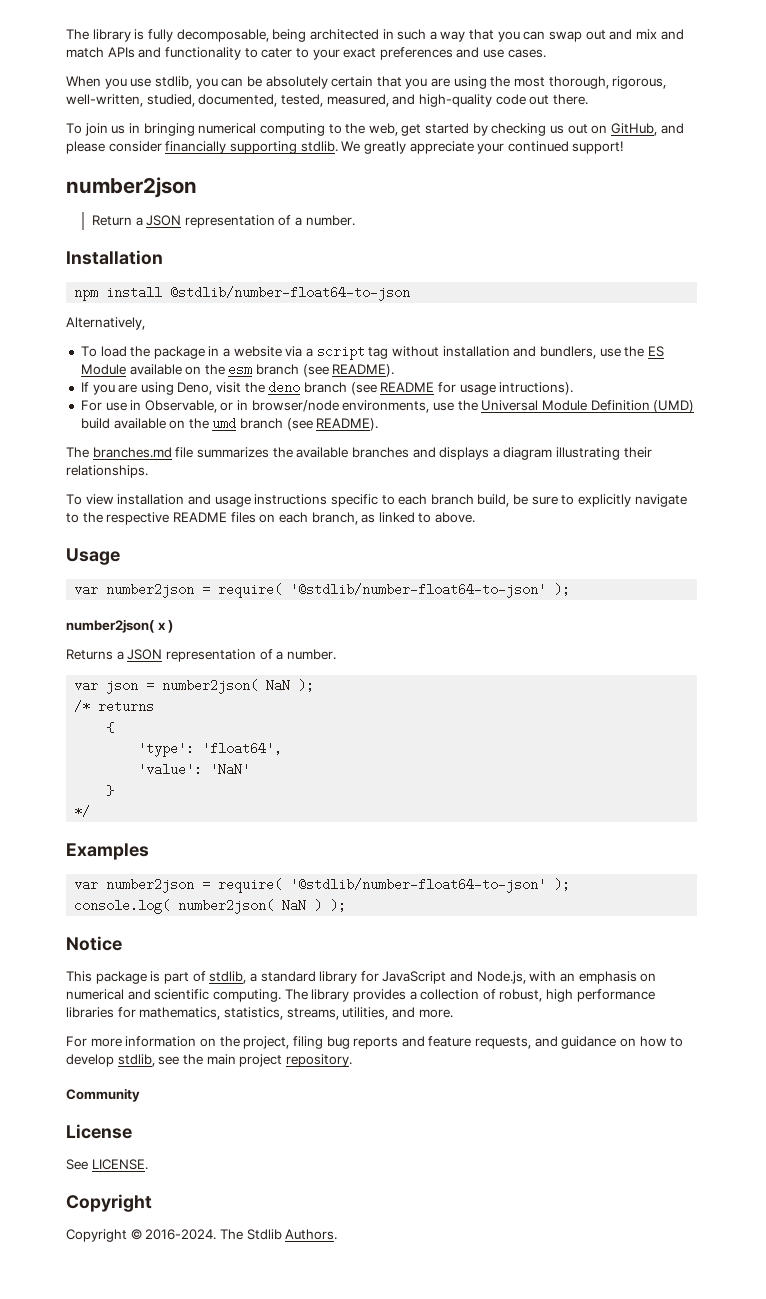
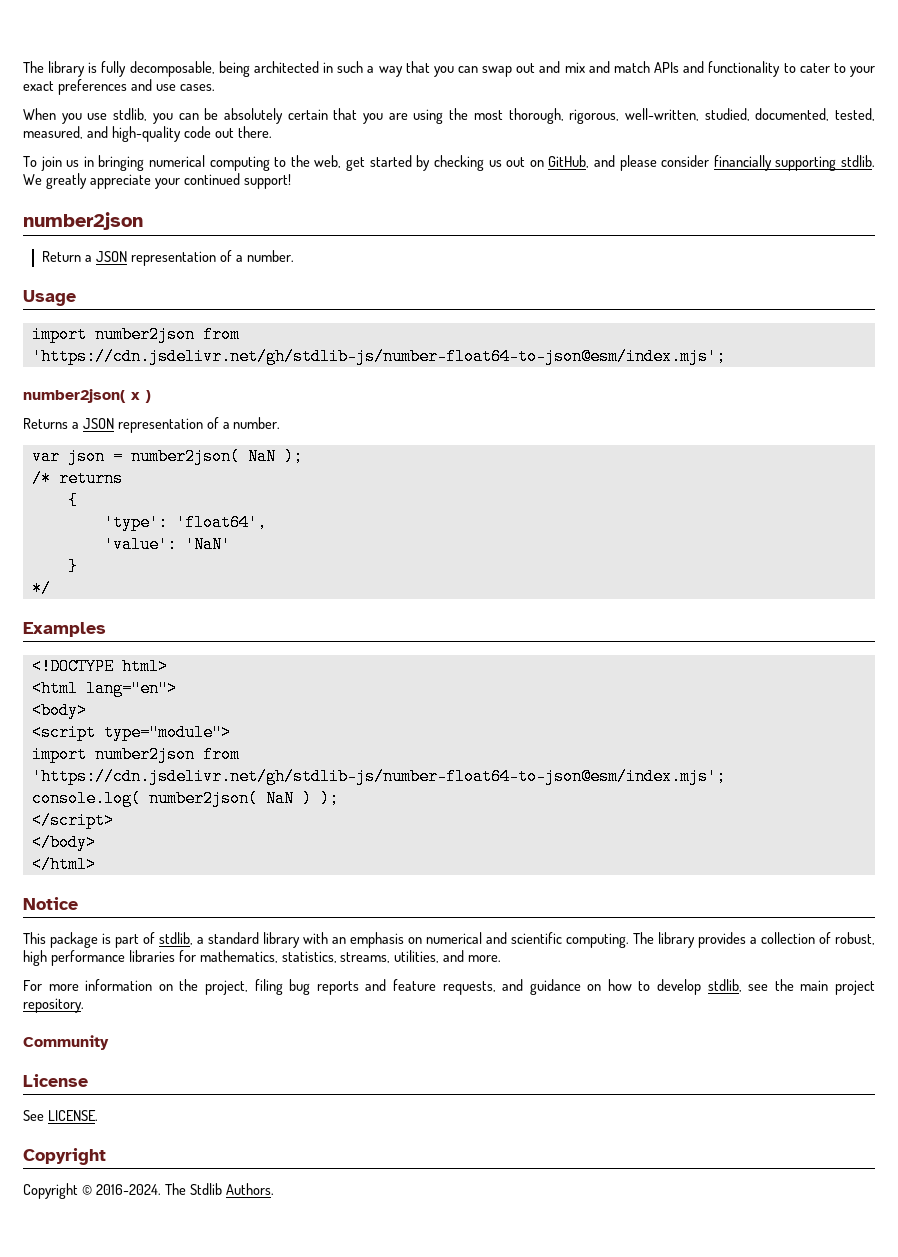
[66,250,163,265] [74,286,411,301] [66,317,145,330] [80,345,664,360] [80,363,395,377] [80,381,574,395] [80,400,695,413] [80,417,379,431] [66,447,652,460] [66,465,148,478] [66,494,687,507] [66,512,476,525] [66,548,120,565] [74,583,571,598] Installation // npm install @stdlib/number-float64-to-json // Alternatively, // To load the package in a website via a script tag without installation and bundlers, use the ES Module available on the esm branch (see README). // If you are using Deno, visit the deno branch (see README for usage intructions). // For use in Observable, or in browser/node environments, use the Universal Module Definition (UMD) build available on the umd branch (see README). // The branches.md file summarizes the available branches and displays a diagram illustrating their relationships. // To view installation and usage instructions specific to each branch build, be sure to explicitly navigate to the respective README files on each branch, as linked to above. // Usage // var number2json = require( '@stdlib/number-float64-to-json' ); -> [23,290,76,306] [31,326,240,343] [31,348,726,365] Usage // import number2json from 'https://cdn.jsdelivr.net/gh/stdlib-js/number-float64-to-json@esm/index.mjs';
[74,878,571,893] var number2json = require( '@stdlib/number-float64-to-json' ); -> [31,658,168,675] [31,680,177,697] [31,702,87,719] [31,724,231,741] [31,746,240,763] [31,768,726,785] <!DOCTYPE html> // <html lang="en"> // <body> // <script type="module"> // import number2json from 'https://cdn.jsdelivr.net/gh/stdlib-js/number-float64-to-json@esm/index.mjs';
(347, 905) none -> [31,812,114,829] [31,834,96,851] [31,856,96,873] // </script> // </body> // </html>
[360,971,526,984] for JavaScript and Node.js, -> (300, 940) none

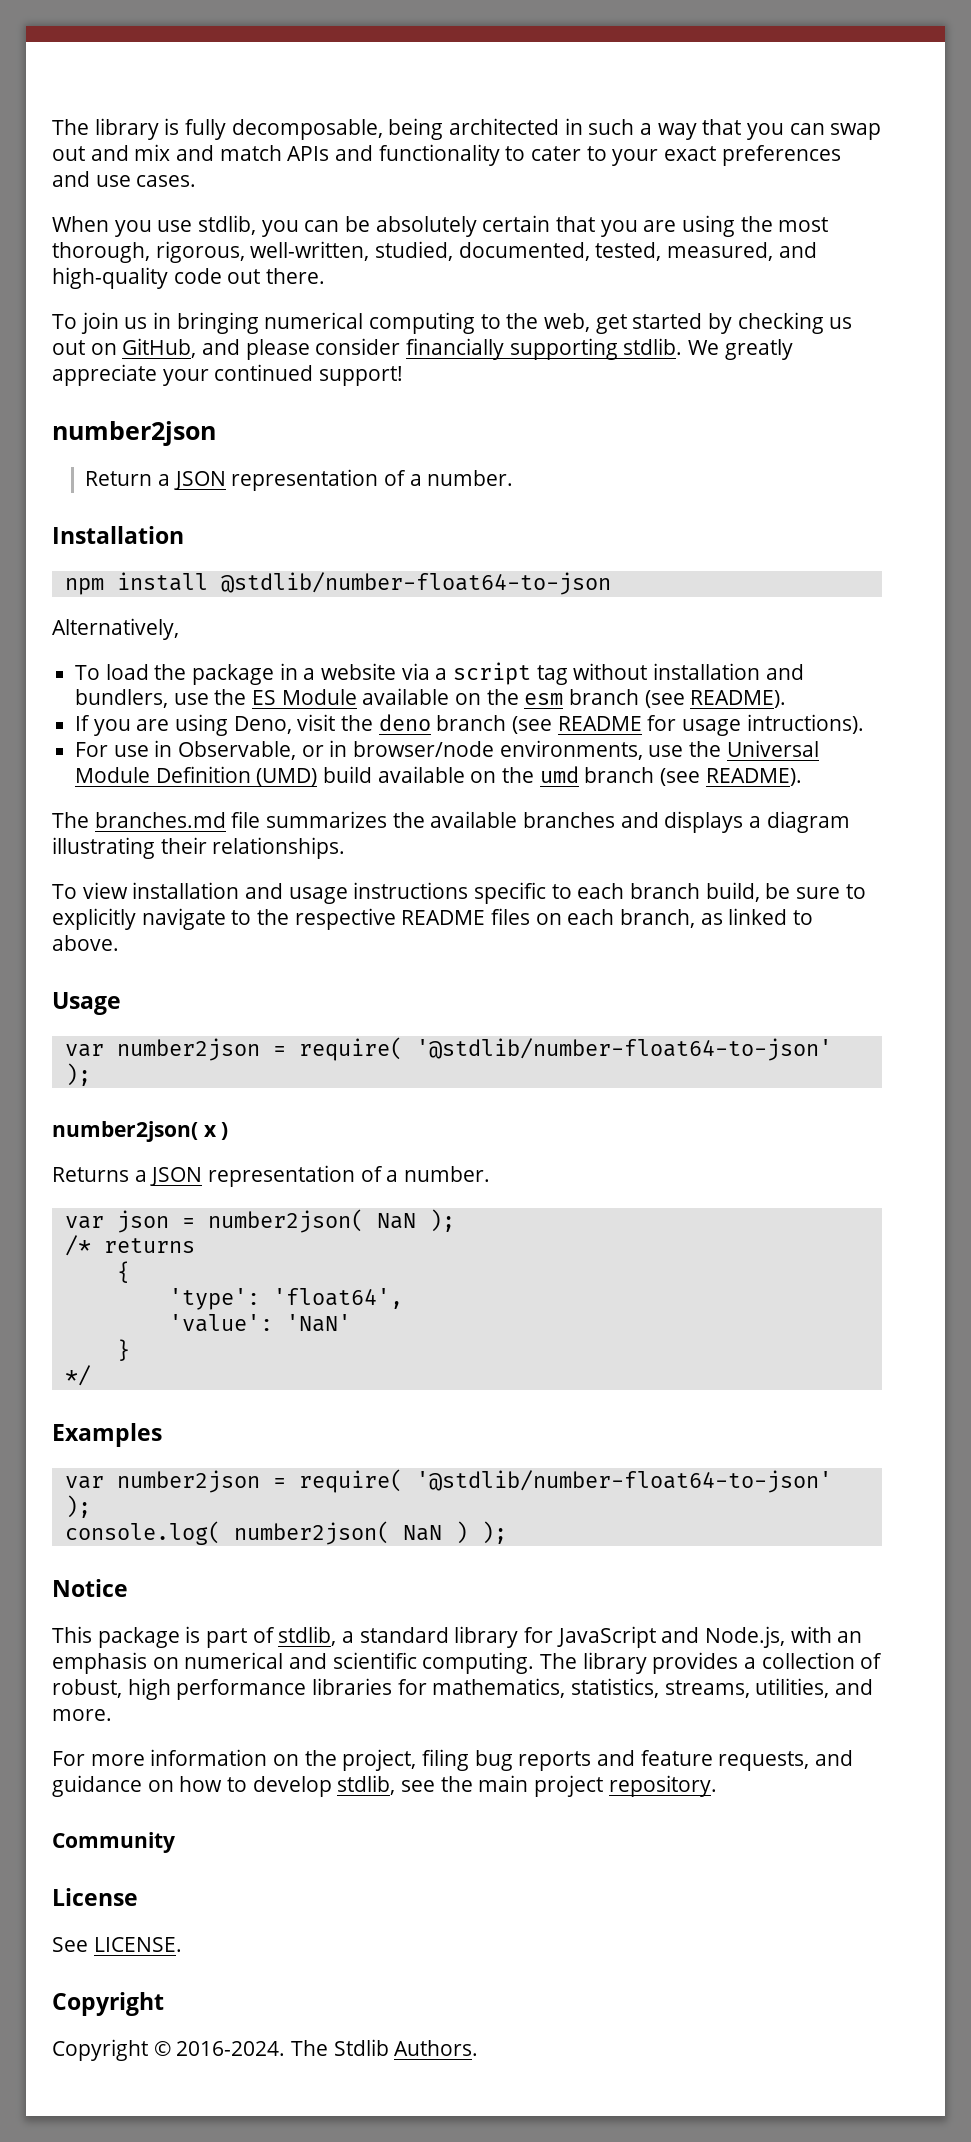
[23,290,76,306] [31,326,240,343] [31,348,726,365] Usage // import number2json from 'https://cdn.jsdelivr.net/gh/stdlib-js/number-float64-to-json@esm/index.mjs'; -> [52,526,184,544] [64,572,611,595] [52,618,179,640] [75,662,804,685] [75,688,787,708] [75,714,864,736] [75,740,819,760] [75,766,802,786] [52,811,850,833] [52,837,346,859] [52,882,866,904] [52,908,814,930] [52,935,119,951] [52,992,121,1015] [64,1037,832,1061] [64,1063,91,1086] Installation // npm install @stdlib/number-float64-to-json // Alternatively, // To load the package in a website via a script tag without installation and bundlers, use the ES Module available on the esm branch (see README). // If you are using Deno, visit the deno branch (see README for usage intructions). // For use in Observable, or in browser/node environments, use the Universal Module Definition (UMD) build available on the umd branch (see README). // The branches.md file summarizes the available branches and displays a diagram illustrating their relationships. // To view installation and usage instructions specific to each branch build, be sure to explicitly navigate to the respective README files on each branch, as linked to above. // Usage // var number2json = require( '@stdlib/number-float64-to-json' );
[31,658,168,675] [31,680,177,697] [31,702,87,719] [31,724,231,741] [31,746,240,763] [31,768,726,785] <!DOCTYPE html> // <html lang="en"> // <body> // <script type="module"> // import number2json from 'https://cdn.jsdelivr.net/gh/stdlib-js/number-float64-to-json@esm/index.mjs'; -> [64,1469,832,1493] [64,1495,91,1518] var number2json = require( '@stdlib/number-float64-to-json' );
[31,812,114,829] [31,834,96,851] [31,856,96,873] // </script> // </body> // </html> -> (507, 1532) none
(300, 940) none -> [524,1626,786,1648] for JavaScript and Node.js,

